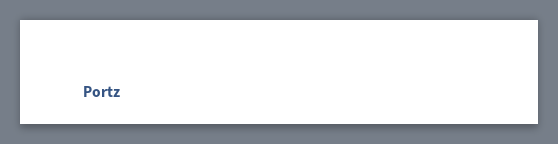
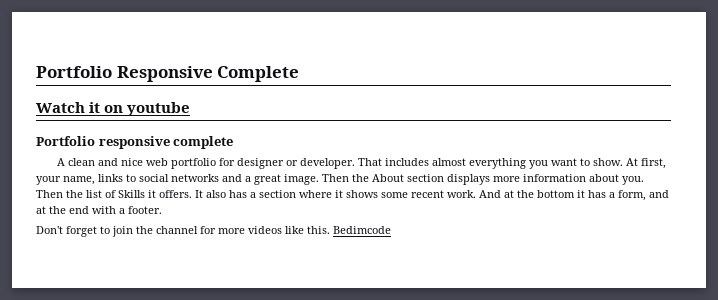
[83,86,120,97] Portz -> [36,66,300,82] [36,102,191,116] [36,136,234,149] [56,158,666,169] [36,174,644,185] [36,190,669,201] [36,206,162,214] [36,226,391,237] Portfolio Responsive Complete // Watch it on youtube // Portfolio responsive complete // A clean and nice web portfolio for designer or developer. That includes almost everything you want to show. At first, your name, links to social networks and a great image. Then the About section displays more information about you. Then the list of Skills it offers. It also has a section where it shows some recent work. And at the bottom it has a form, and at the end with a footer. // Don't forget to join the channel for more videos like this. Bedimcode

